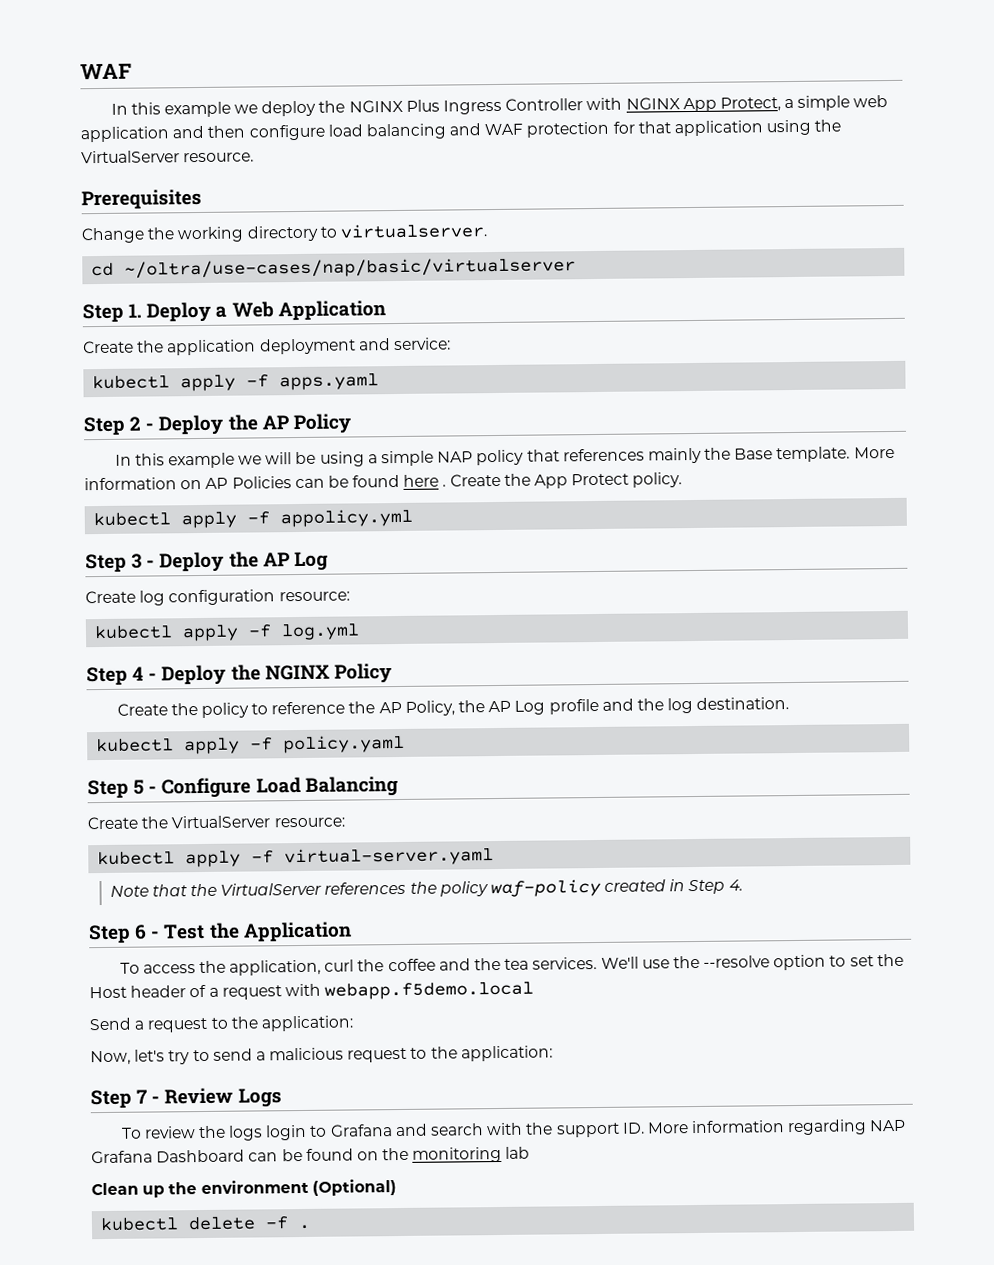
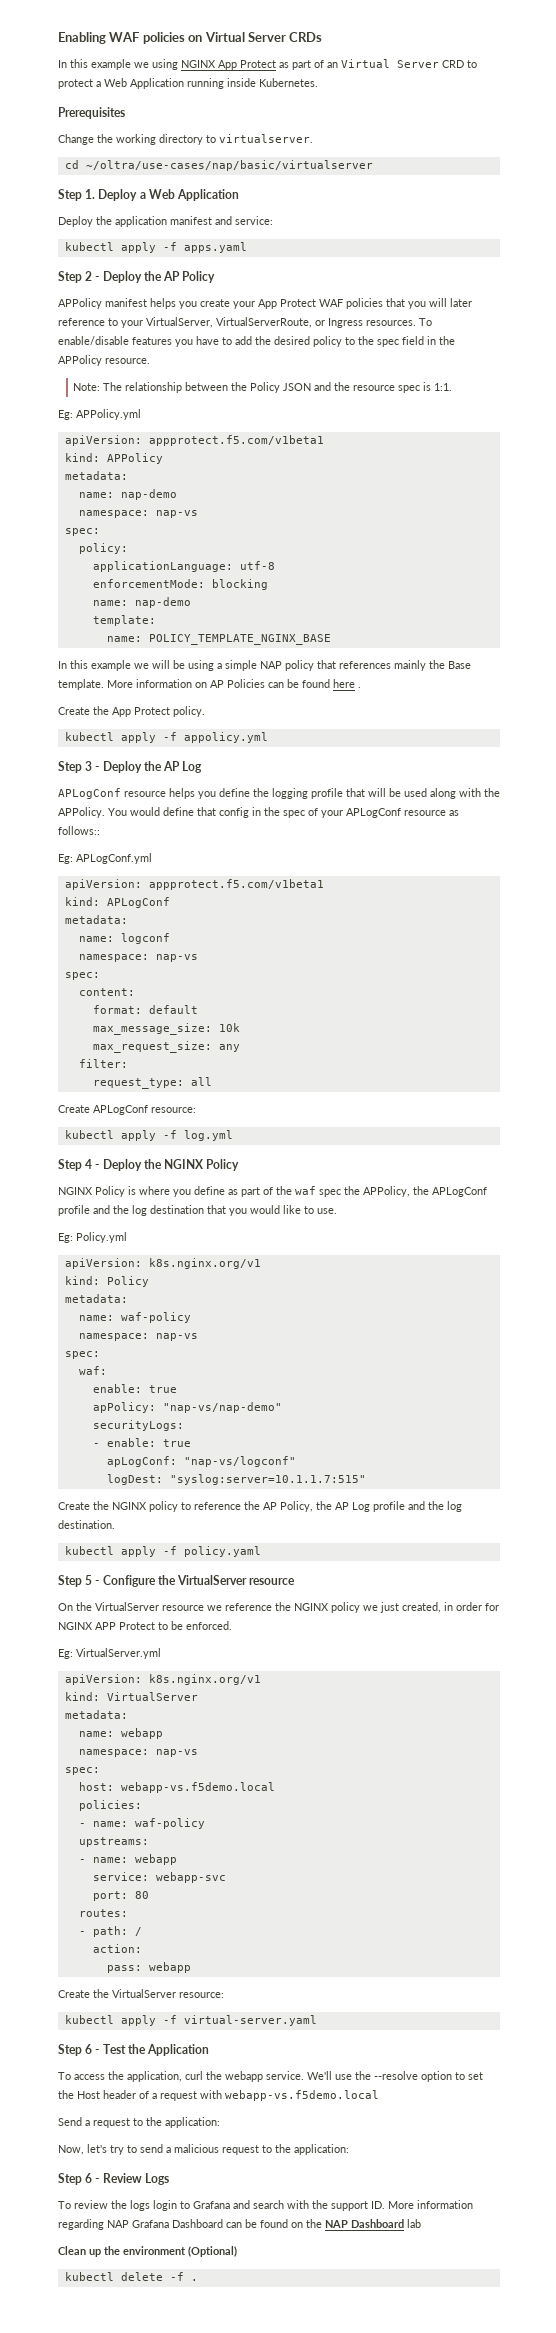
[80,63,132,80] [110,95,889,118] [80,119,842,143] [81,150,255,164] WAF // In this example we deploy the NGINX Plus Ingress Controller with NGINX App Protect, a simple web application and then configure load balancing and WAF protection for that application using the VirtualServer resource. -> [58,32,323,44] [58,59,477,70] [58,78,318,89] Enabling WAF policies on Virtual Server CRDs // In this example we using NGINX App Protect as part of an Virtual Server CRD to protect a Web Application running inside Kubernetes.
[83,340,134,354] Create -> [58,216,93,227] Deploy
[259,338,356,355] deployment -> [170,216,212,225] manifest
(351, 424) none -> [58,298,472,309] [58,317,432,328] [58,336,455,347] [58,355,150,366] [73,382,453,393] [58,409,141,420] [64,435,324,446] [64,453,163,464] [64,471,128,480] [78,489,177,500] [78,510,198,518] [64,528,100,536] [78,543,128,554] [92,561,275,572] [92,579,268,590] [92,597,191,608] [92,615,156,626] [106,634,331,645] // APPolicy manifest helps you create your App Protect WAF policies that you will later reference to your VirtualServer, VirtualServerRoute, or Ingress resources. To enable/disable features you have to add the desired policy to the spec field in the APPolicy resource. // Note: The relationship between the Policy JSON and the resource spec is 1:1. // Eg: APPolicy.yml // apiVersion: appprotect.f5.com/v1beta1 // kind: APPolicy // metadata: // name: nap-demo // namespace: nap-vs // spec: // policy: // applicationLanguage: utf-8 // enforcementMode: blocking // name: nap-demo // template: // name: POLICY_TEMPLATE_NGINX_BASE
(447, 485) none -> (361, 687) //
[85,589,276,606] // Create log configuration -> [58,788,500,799] [58,807,459,818] [58,826,100,835] [58,853,152,864] [64,879,324,890] [64,897,170,908] [64,915,128,924] [78,933,170,944] [78,954,198,962] [64,972,100,980] [78,988,135,996] [92,1005,198,1014] [92,1023,240,1035] [92,1041,240,1053] [78,1059,128,1068] [92,1077,212,1089] [58,1105,148,1115] // APLogConf resource helps you define the logging profile that will be used along with the APPolicy. You would define that config in the spec of your APLogConf resource as follows:: // Eg: APLogConf.yml // apiVersion: appprotect.f5.com/v1beta1 // kind: APLogConf // metadata: // name: logconf // namespace: nap-vs // spec: // content: // format: default // max_message_size: 10k // max_request_size: any // filter: // request_type: all // Create APLogConf
[116,703,198,716] // Create the -> [58,1186,487,1197] [58,1205,337,1216] [58,1232,127,1243] [64,1258,261,1269] [64,1276,149,1287] [64,1294,128,1303] [78,1312,191,1323] [78,1333,198,1341] [64,1351,100,1359] [78,1366,107,1375] [92,1384,177,1393] [92,1402,282,1413] [92,1420,184,1431] [92,1438,191,1447] [106,1456,296,1467] [106,1474,366,1485] [58,1501,147,1510] // NGINX Policy is where you define as part of the waf spec the APPolicy, the APLogConf profile and the log destination that you would like to use. // Eg: Policy.yml // apiVersion: k8s.nginx.org/v1 // kind: Policy // metadata: // name: waf-policy // namespace: nap-vs // spec: // waf: // enable: true // apPolicy: "nap-vs/nap-demo" // securityLogs: // - enable: true // apLogConf: "nap-vs/logconf" // logDest: "syslog:server=10.1.1.7:515" // Create the NGINX
[255,776,398,797] Load Balancing -> [157,1575,296,1585] [58,1602,499,1613] [58,1621,232,1630] [58,1648,161,1659] [64,1674,261,1685] [64,1692,198,1701] [64,1710,128,1719] [78,1728,163,1739] [78,1749,198,1757] [64,1767,100,1775] [78,1782,275,1793] [78,1800,142,1811] [78,1818,205,1829] [78,1837,149,1847] [78,1854,177,1865] [92,1872,226,1883] [92,1891,149,1901] [78,1909,128,1917] [78,1926,142,1937] [92,1944,142,1953] [106,1962,191,1973] the VirtualServer resource // On the VirtualServer resource we reference the NGINX policy we just created, in order for NGINX APP Protect to be enforced. // Eg: VirtualServer.yml // apiVersion: k8s.nginx.org/v1 // kind: VirtualServer // metadata: // name: webapp // namespace: nap-vs // spec: // host: webapp-vs.f5demo.local // policies: // - name: waf-policy // upstreams: // - name: webapp // service: webapp-svc // port: 80 // routes: // - path: / // action: // pass: webapp
[109,878,743,898] // Note that the VirtualServer references the policy waf-policy created in Step 4. -> (317, 2020) none
[387,957,598,972] coffee and the tea services. -> [225,2071,304,2082] webapp service.
[324,981,535,1000] webapp.f5demo.local -> [225,2090,379,2101] webapp-vs.f5demo.local
[136,1089,148,1104] 7 -> [85,2173,93,2183] 6
[412,1146,503,1163] monitoring -> [325,2219,404,2228] NAP Dashboard

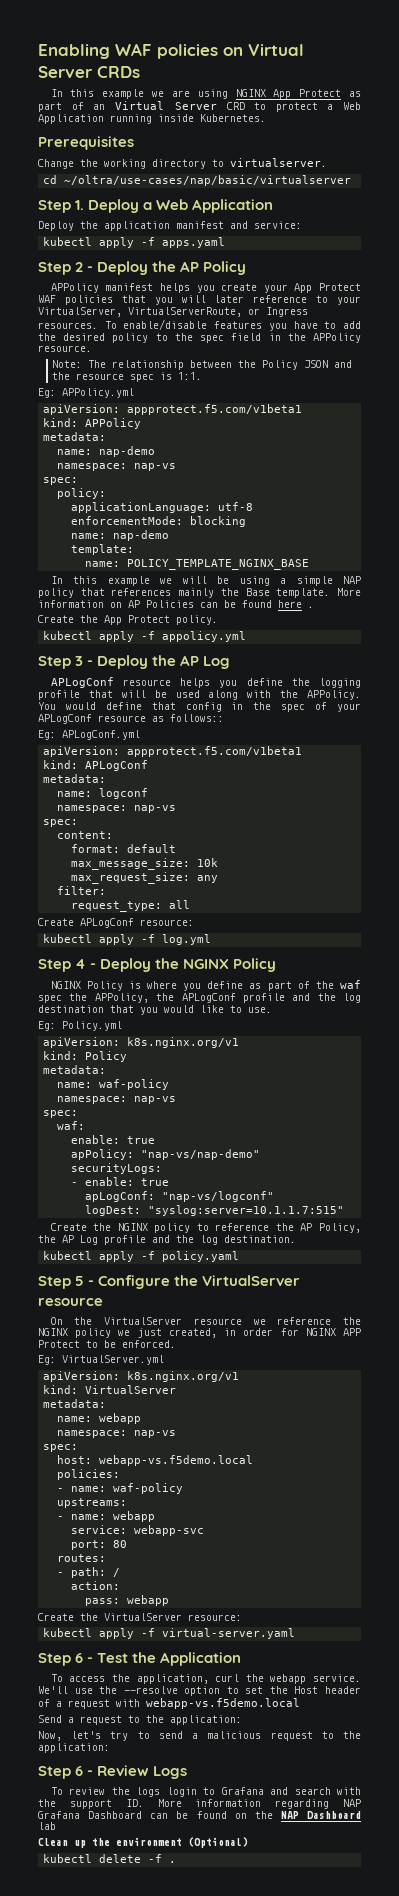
(149, 65) none -> [171,90,190,97] are

